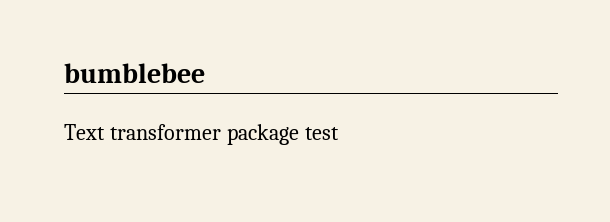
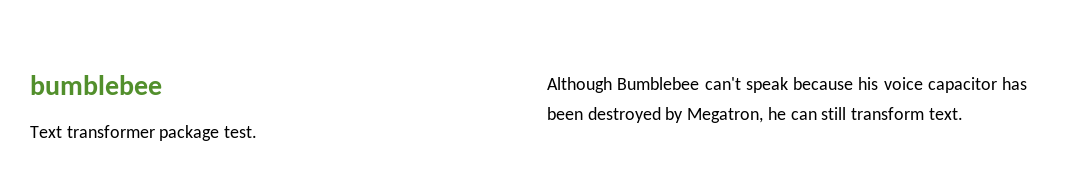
[304,127,339,140] test -> [224,126,258,138] [547,77,1027,93] [547,107,963,123] test. // Although Bumblebee can't speak because his voice capacitor has been destroyed by Megatron, he can still transform text.

